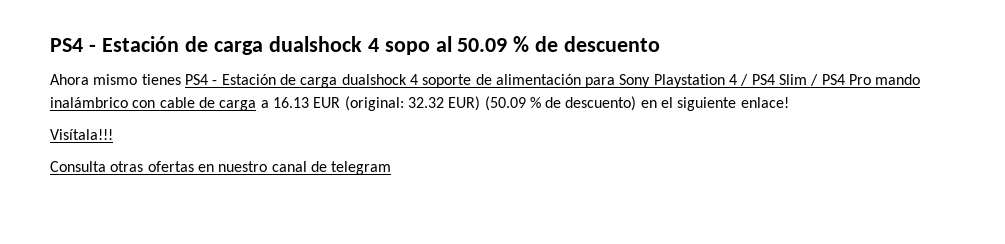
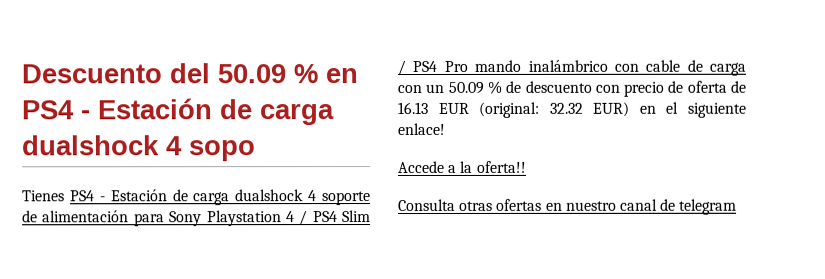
(50, 45) none -> [21,63,358,84] Descuento del 50.09 % en
[435,36,661,52] [50,74,181,85] al 50.09 % de descuento // Ahora mismo tienes -> [22,190,65,202] // Tienes
[260,100,269,108] a -> [397,80,746,97] con un 50.09 % de descuento con precio de oferta de
[484,96,637,111] (50.09 % de descuento) -> (630, 109) none
[50,129,113,140] Visítala!!! -> [398,160,527,174] Accede a la oferta!!

